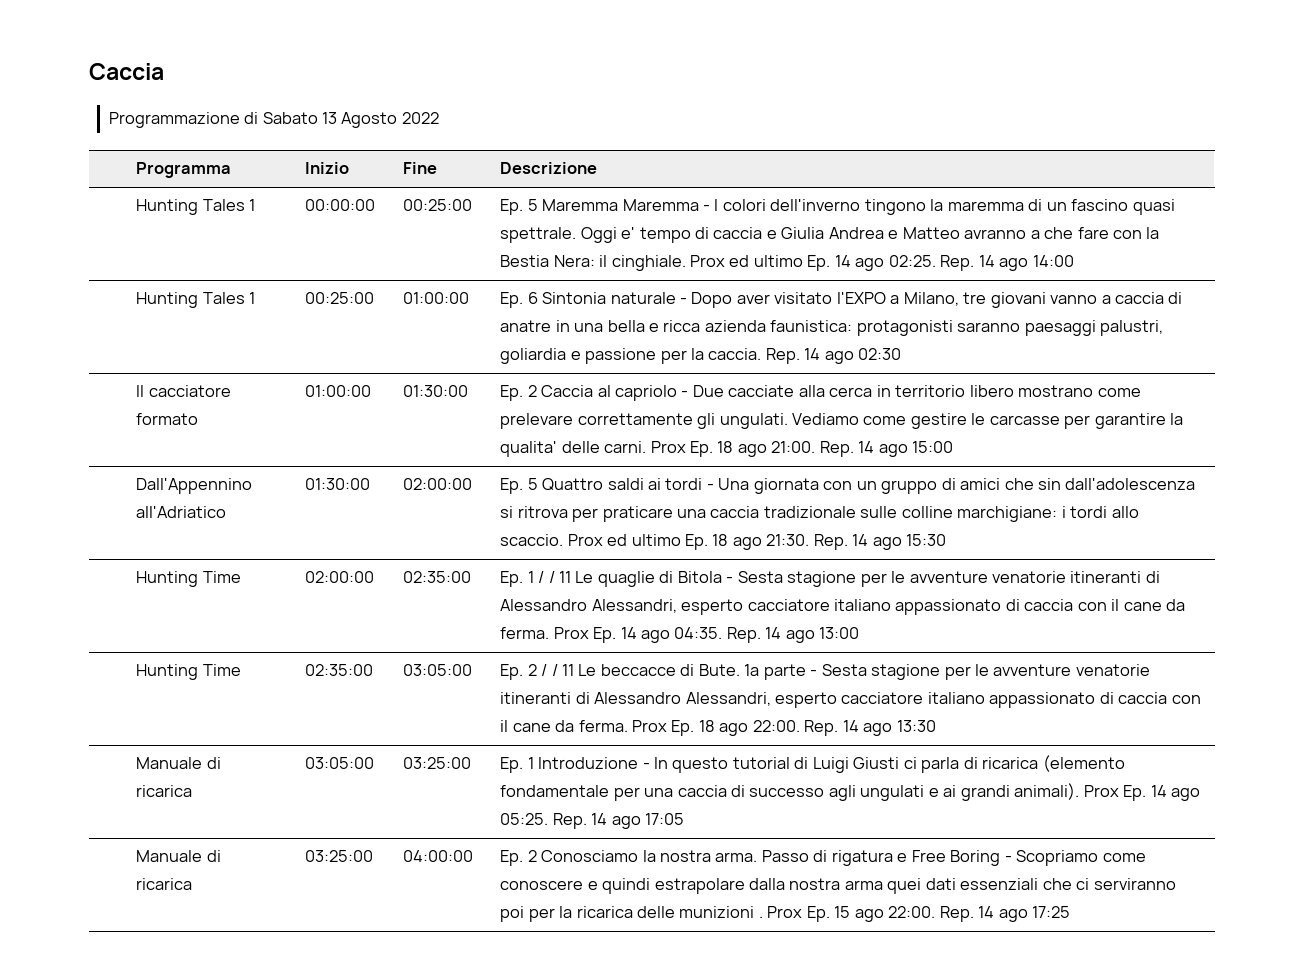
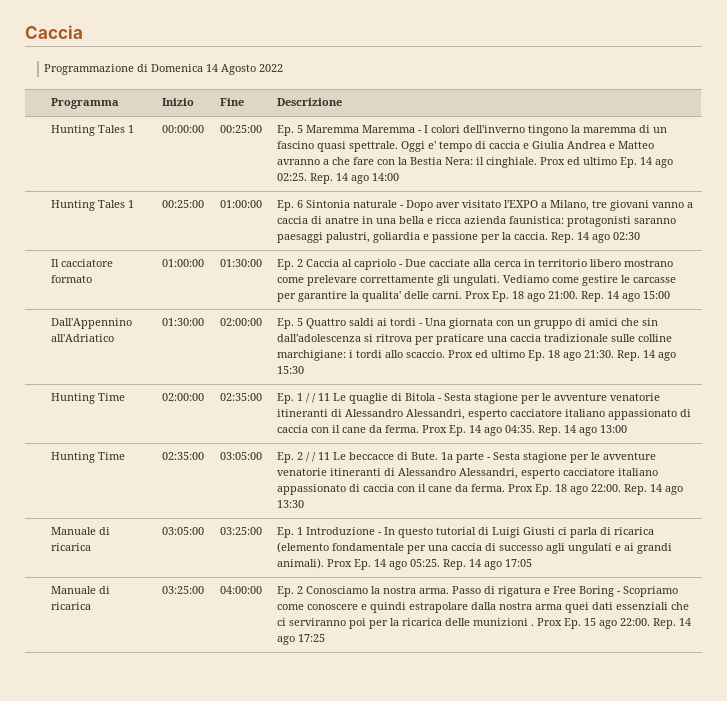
[262,112,337,124] Sabato 13 -> [151,64,219,72] Domenica 14

